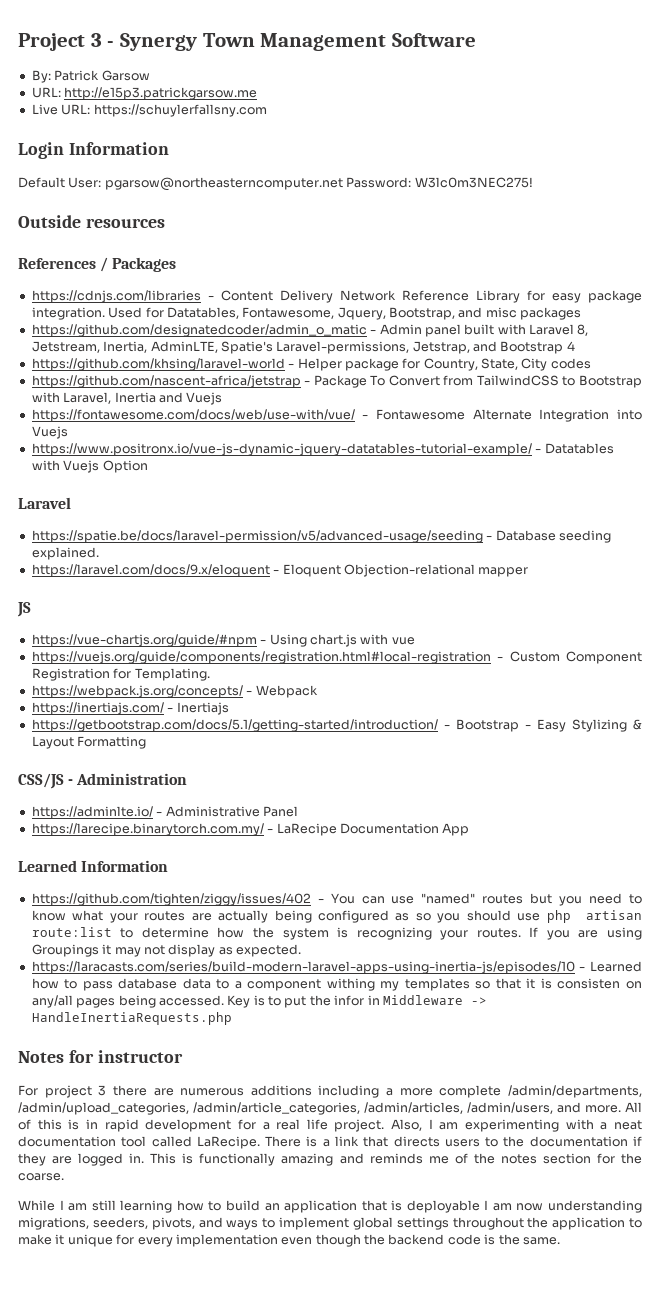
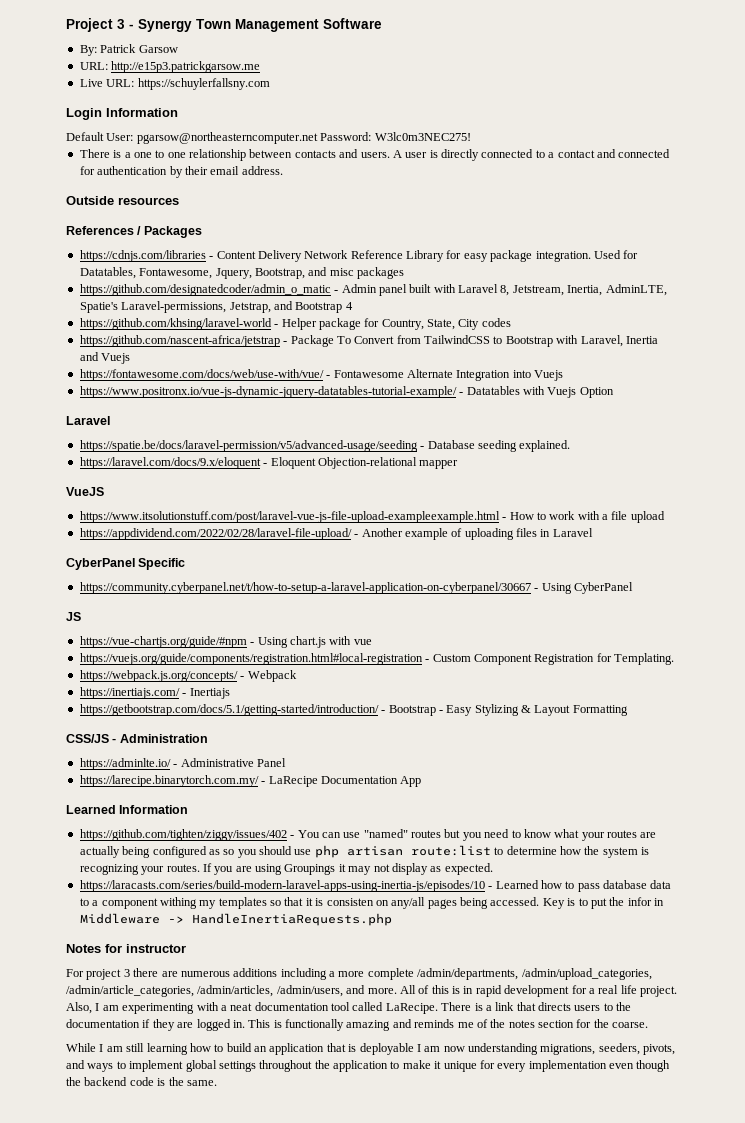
(533, 182) none -> [79,149,671,161] [79,166,283,178] // There is a one to one relationship between contacts and users. A user is directly connected to a contact and connected for authentication by their email address.
(529, 572) none -> [66,487,104,496] [79,511,665,523] [79,528,593,540] [66,558,186,570] [79,582,633,594] // VueJS // https://www.itsolutionstuff.com/post/laravel-vue-js-file-upload-exampleexample.html - How to work with a file upload // https://appdividend.com/2022/02/28/laravel-file-upload/ - Another example of uploading files in Laravel // CyberPanel Specific // https://community.cyberpanel.net/t/how-to-setup-a-laravel-application-on-cyberpanel/30667 - Using CyberPanel

